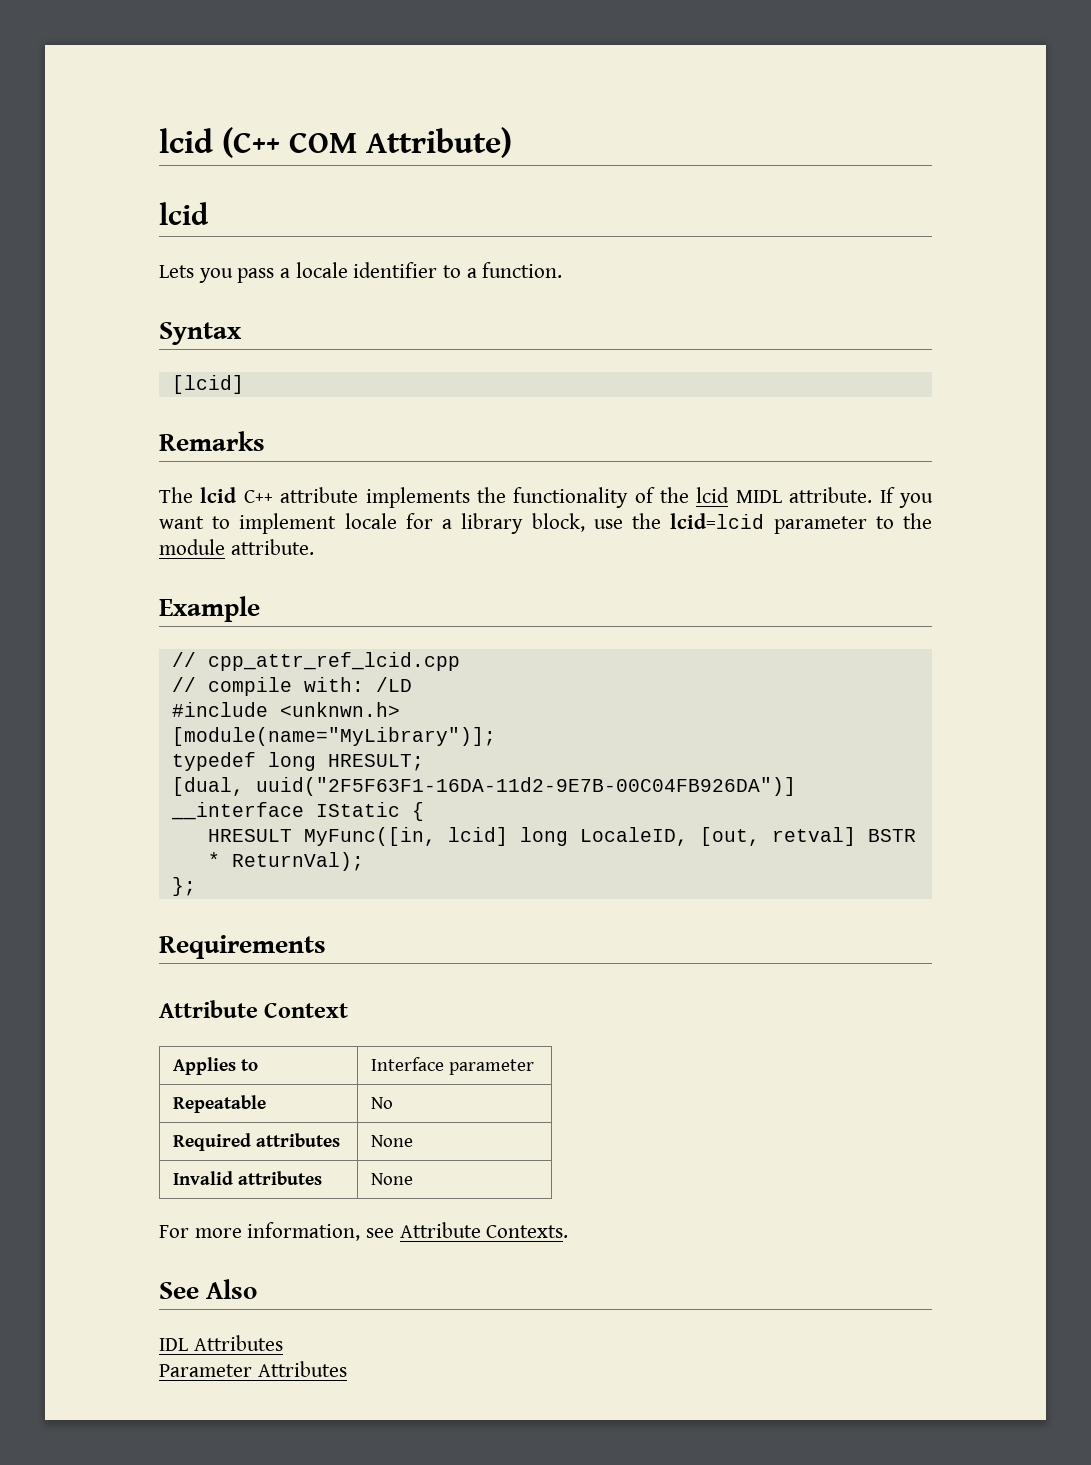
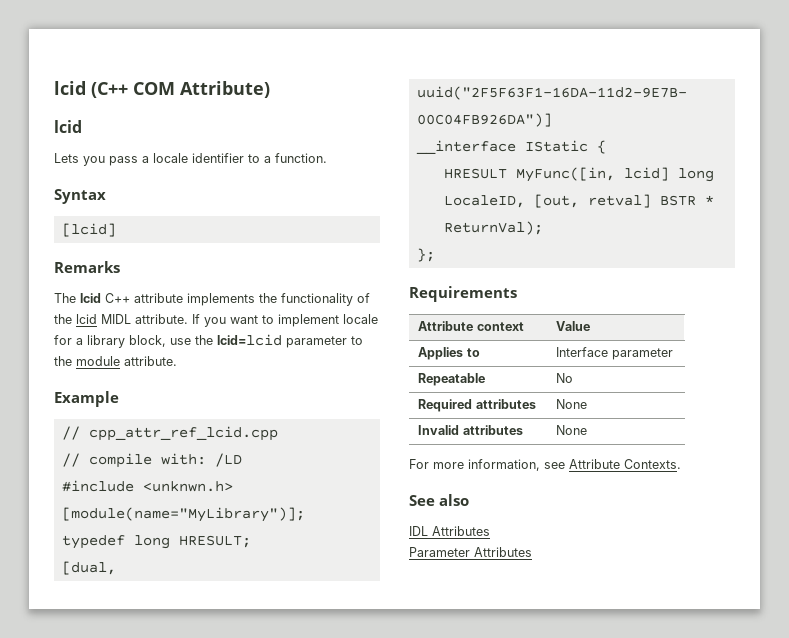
[159,1000,349,1018] // Attribute Context -> [418,321,524,331] [556,321,591,331] // Attribute context | Value
[206,1279,258,1299] Also -> [439,494,470,506] also

